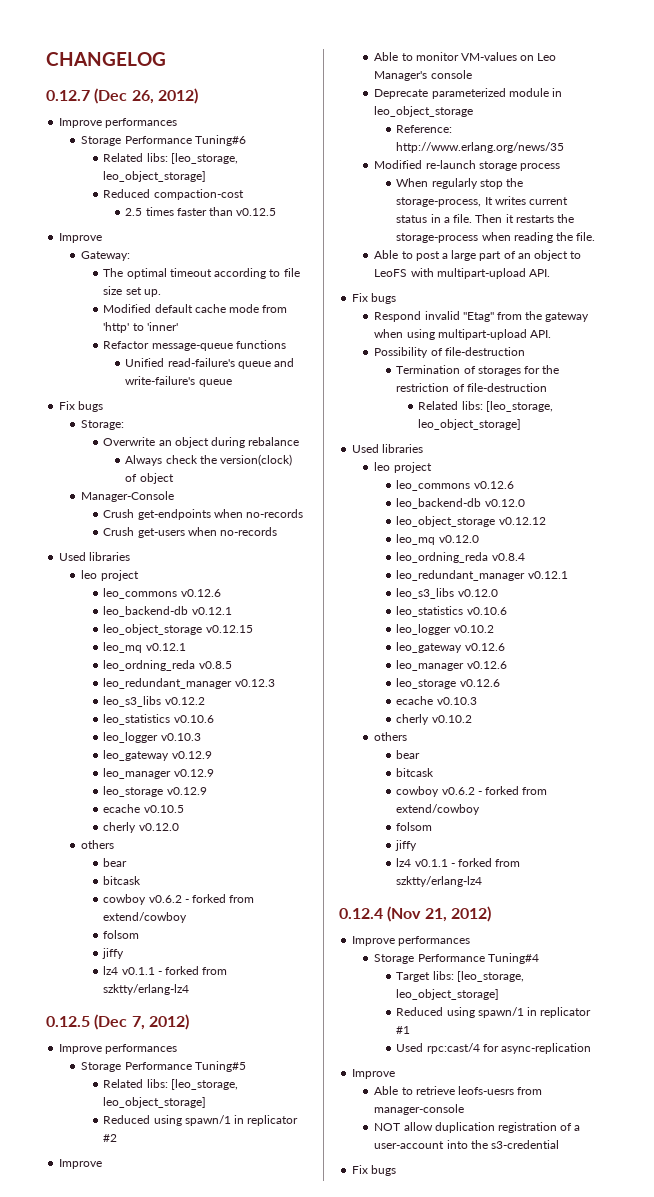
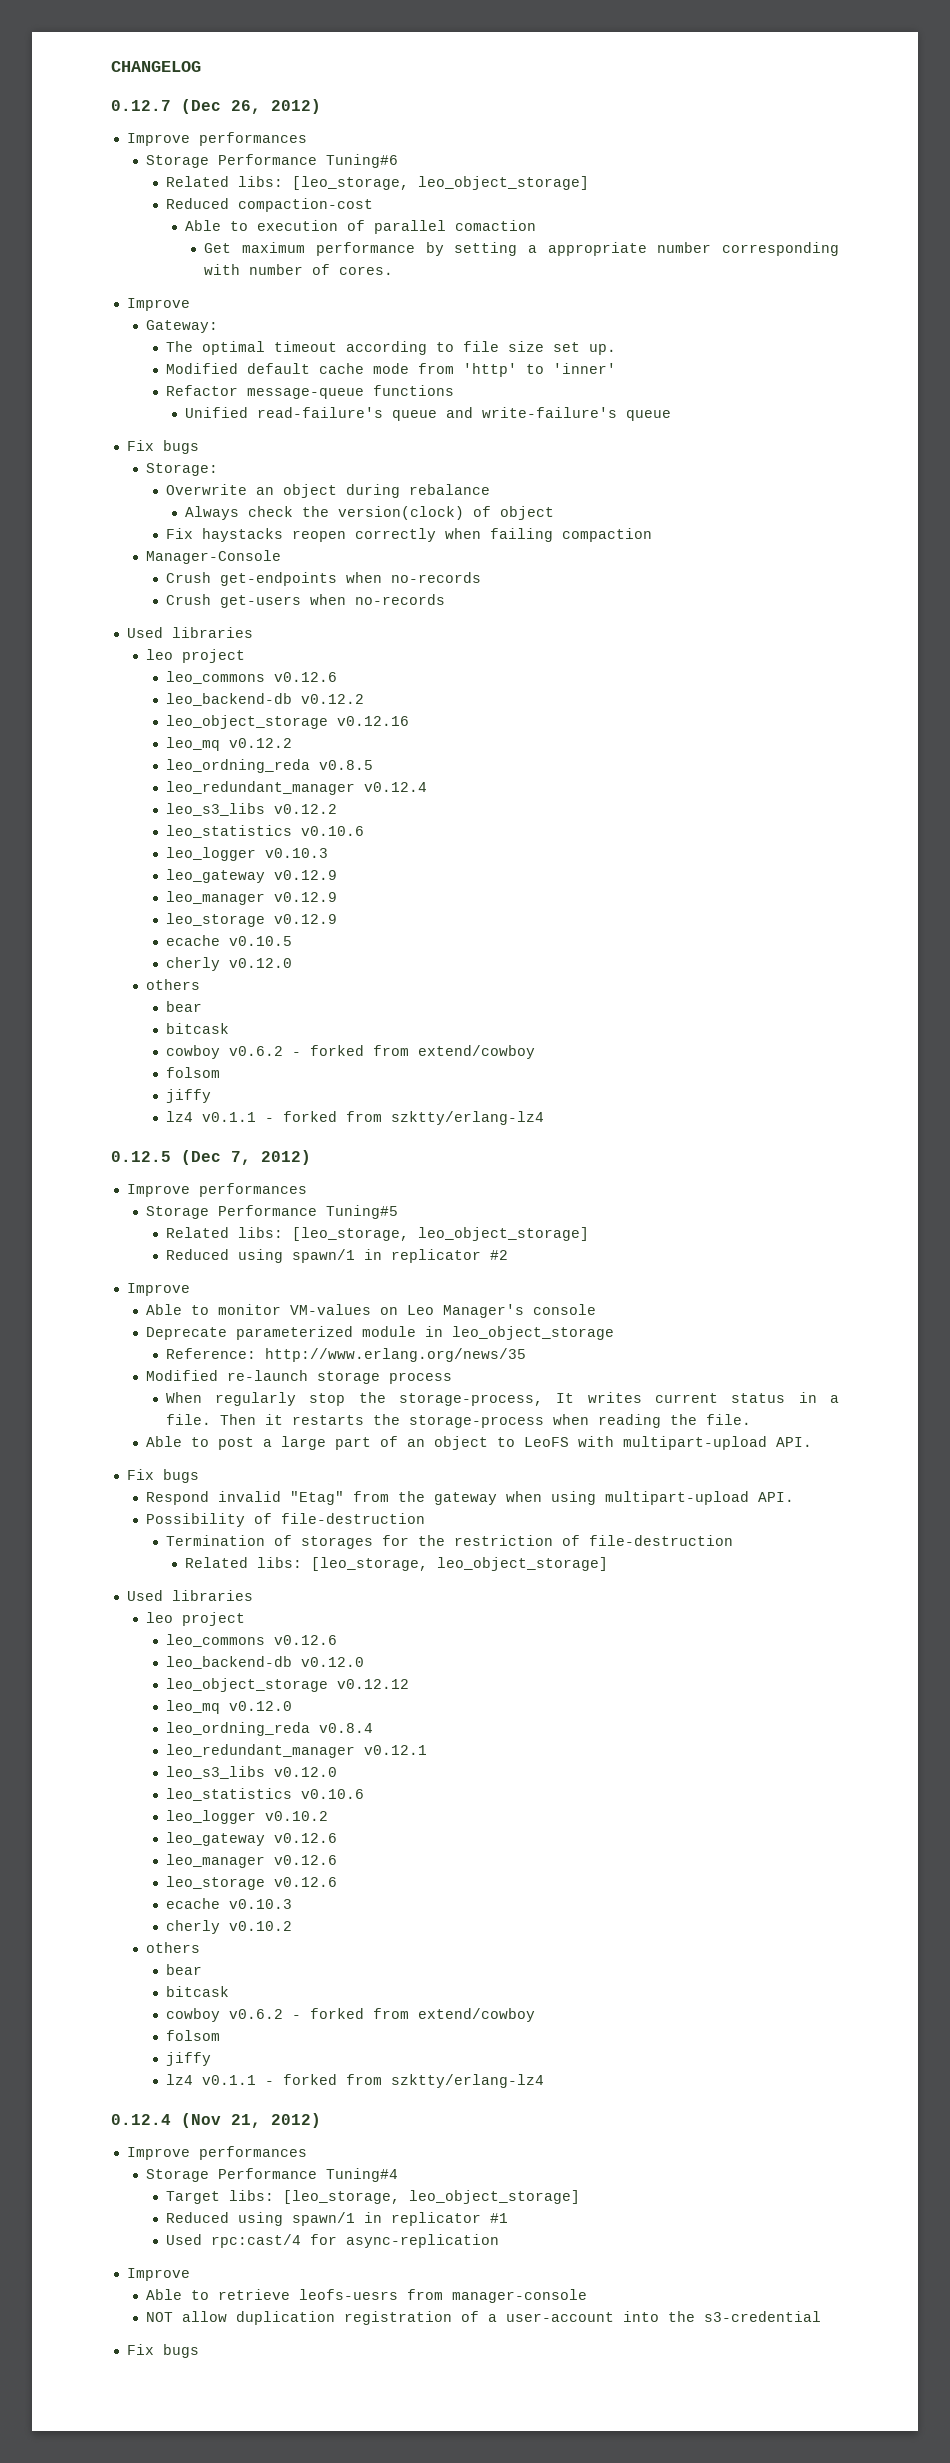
[125,207,277,216] 2.5 times faster than v0.12.5 -> [185,220,537,234] [204,242,840,256] [204,264,394,275] Able to execution of parallel comaction // Get maximum performance by setting a appropriate number corresponding with number of cores.
(174, 478) none -> [165,528,652,542] // Fix haystacks reopen correctly when failing compaction
[191,607,232,615] [103,624,253,635] [103,642,186,653] v0.12.1 // leo_object_storage v0.12.15 // leo_mq v0.12.1 -> [300,694,364,704] [165,715,409,729] [165,737,292,751] v0.12.2 // leo_object_storage v0.12.16 // leo_mq v0.12.2
[234,679,275,687] v0.12.3 -> [363,782,427,792] v0.12.4

